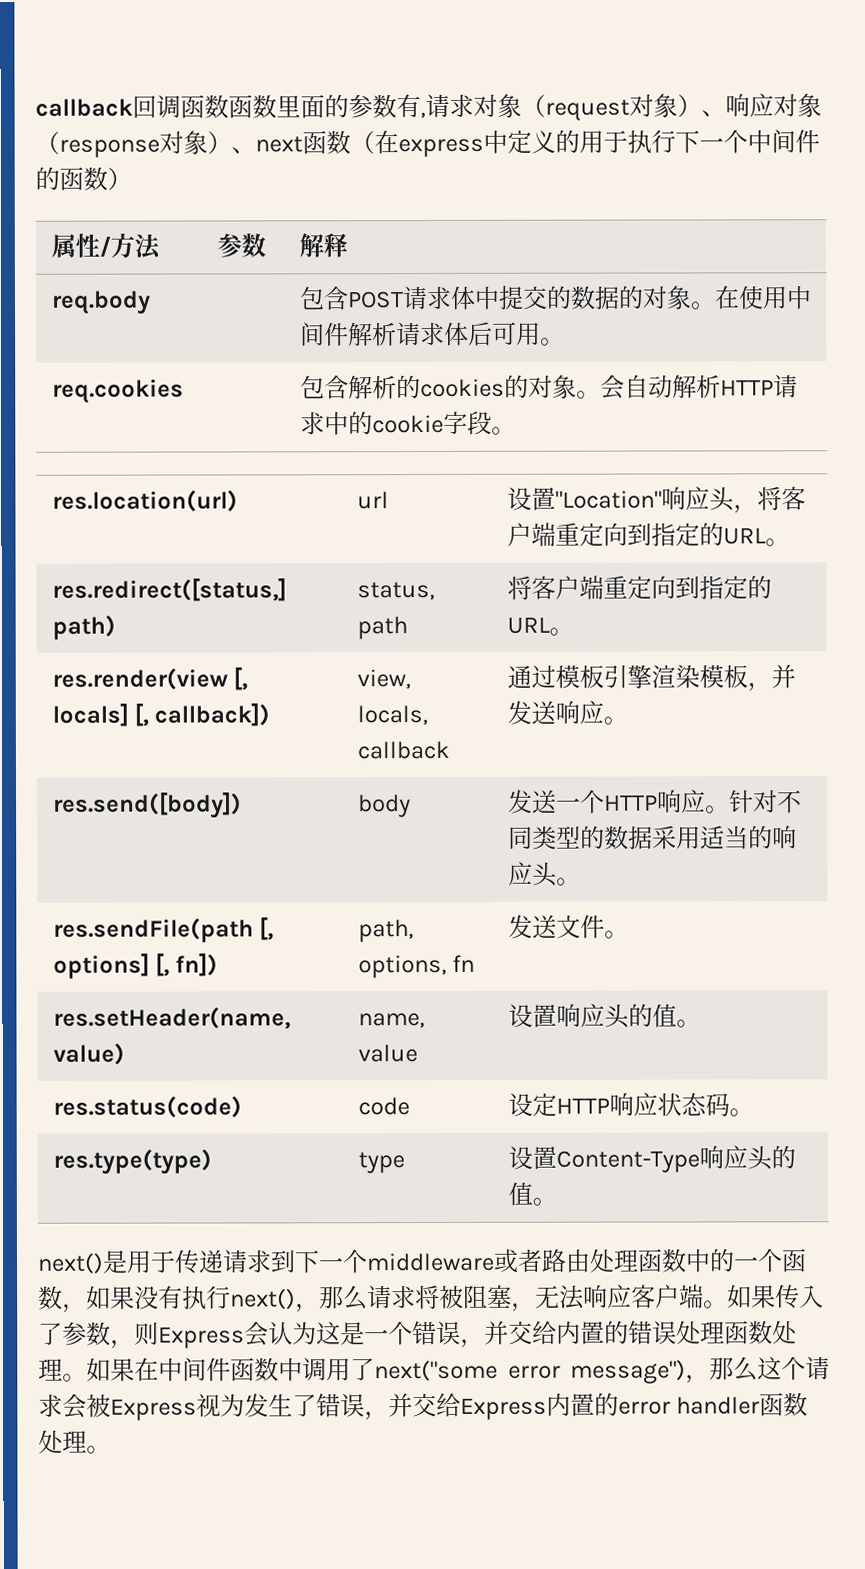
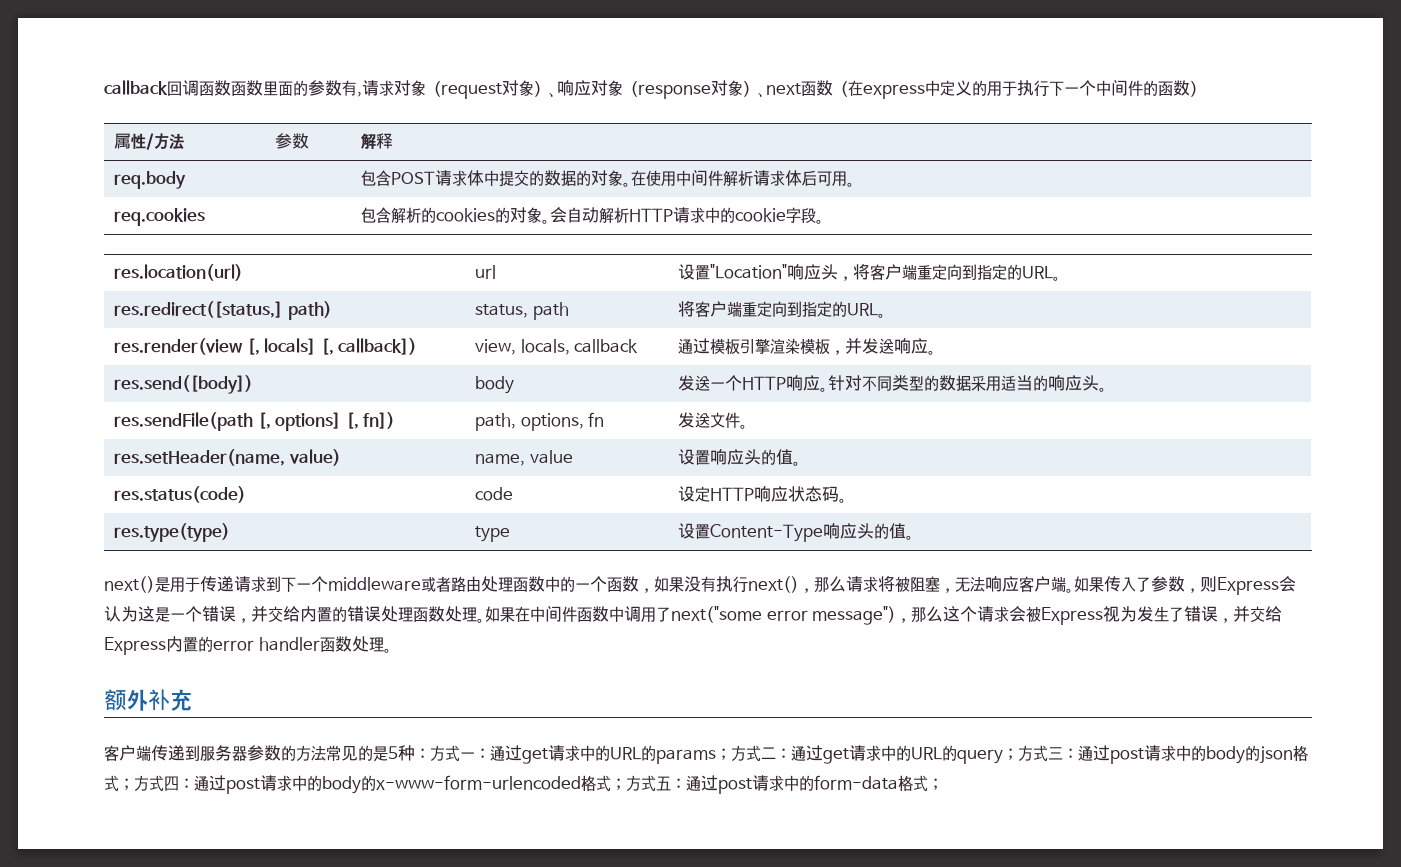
(111, 1449) none -> [104,689,192,711] [104,745,1309,764] [104,775,943,794] // 额外补充 // 客户端传递到服务器参数的方法常见的是5种：方式一：通过get请求中的URL的params；方式二：通过get请求中的URL的query；方式三：通过post请求中的body的json格式；方式四：通过post请求中的body的x-www-form-urlencoded格式；方式五：通过post请求中的form-data格式；

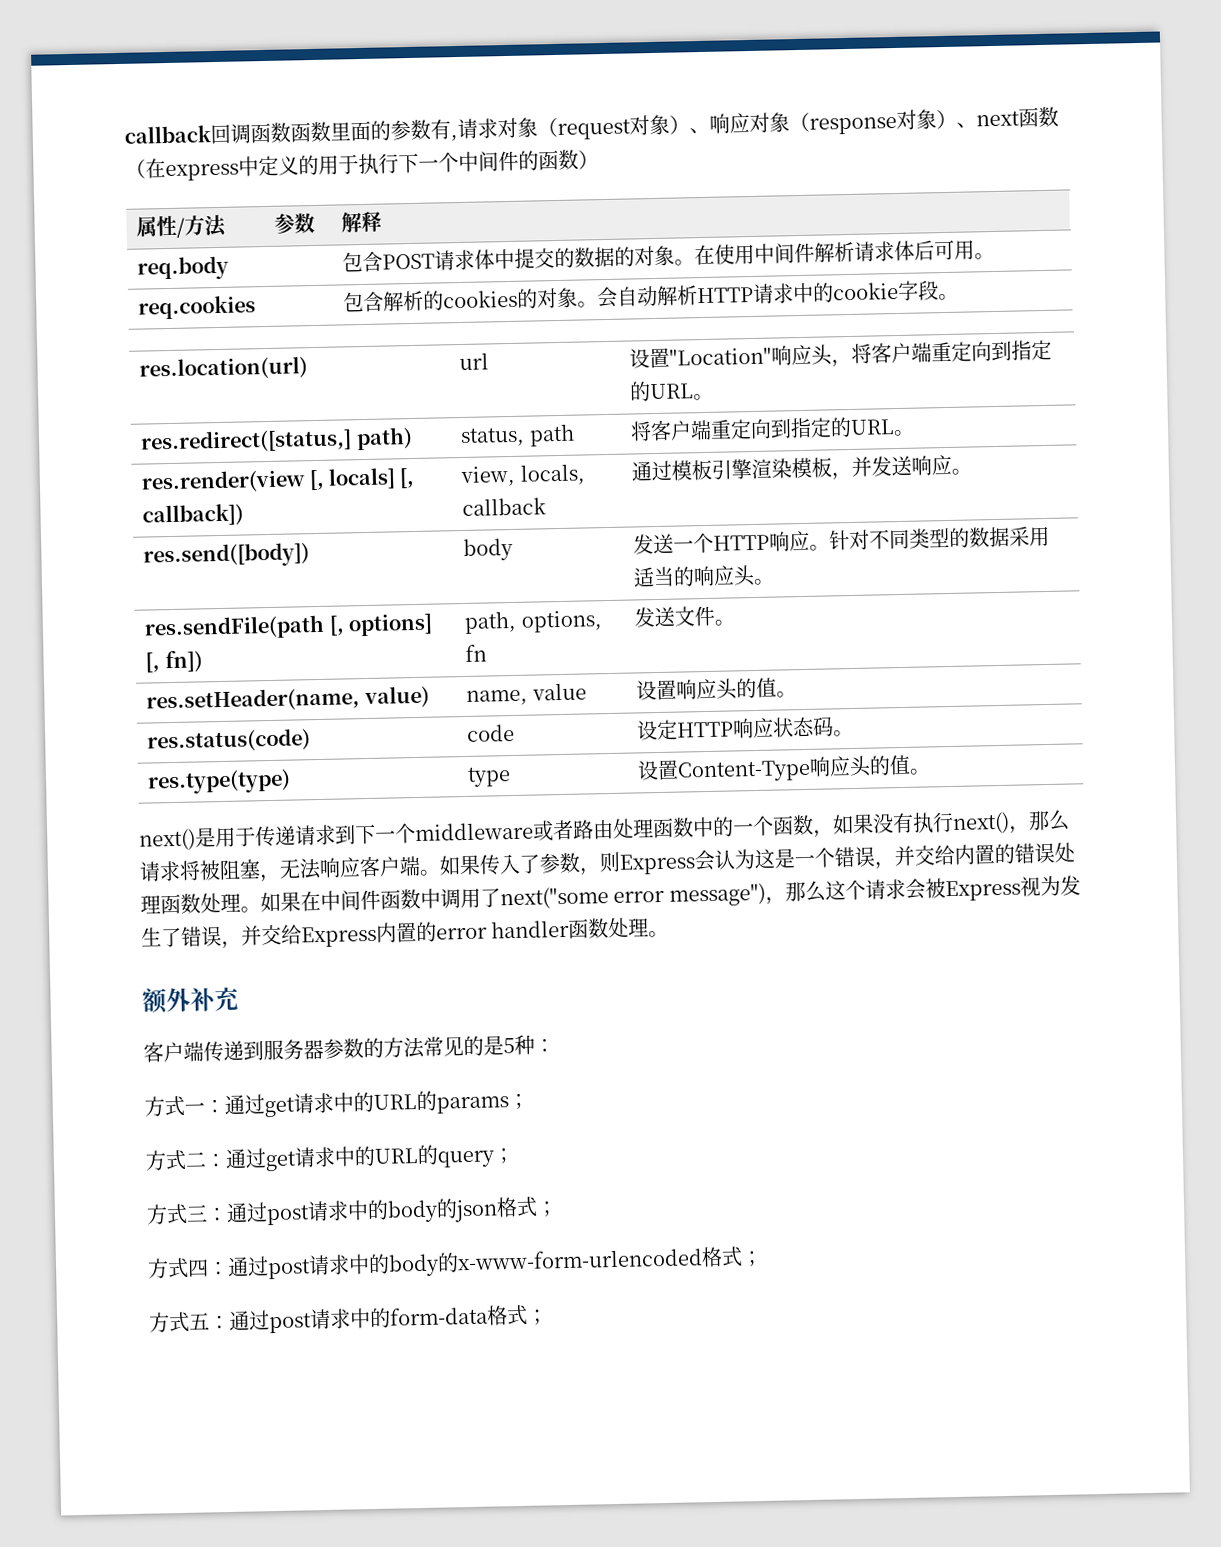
(430, 753) none -> (555, 1045) //
(731, 754) none -> (529, 1101) //
(1018, 754) none -> (515, 1156) //
(134, 784) none -> (558, 1209) //
(626, 784) none -> (763, 1258) //

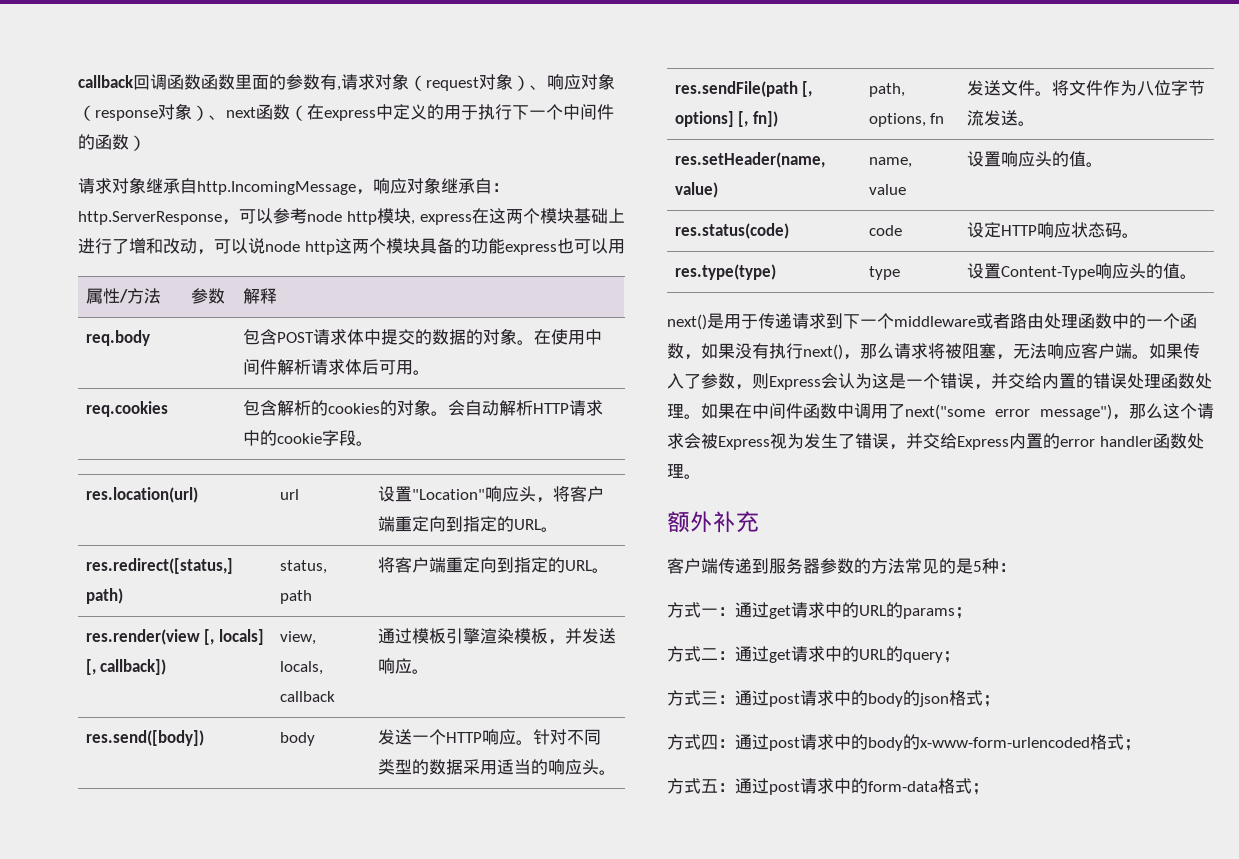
(599, 160) none -> [78,177,509,195] [78,208,625,225] [78,238,625,255] // 请求对象继承自http.IncomingMessage，响应对象继承自：http.ServerResponse，可以参考node http模块, express在这两个模块基础上进行了增和改动，可以说node http这两个模块具备的功能express也可以用
(736, 622) none -> [1051,80,1205,96] [966,110,1035,126] 将文件作为八位字节流发送。

